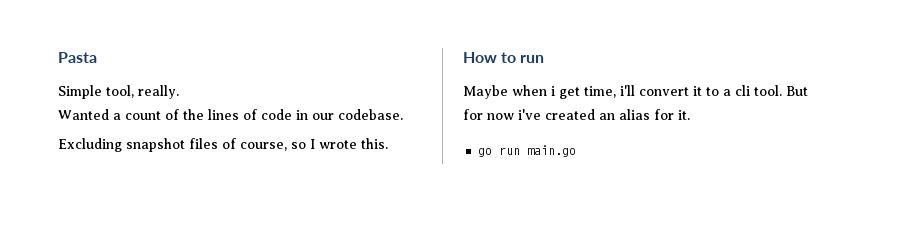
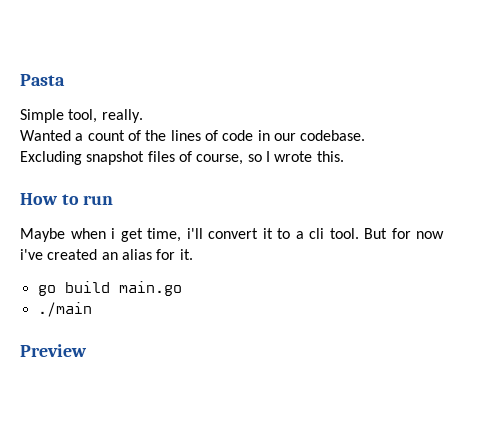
[499,147,521,155] run -> [64,281,110,293] build
(577, 151) none -> [37,302,92,317] [20,344,87,357] // ./main // Preview

